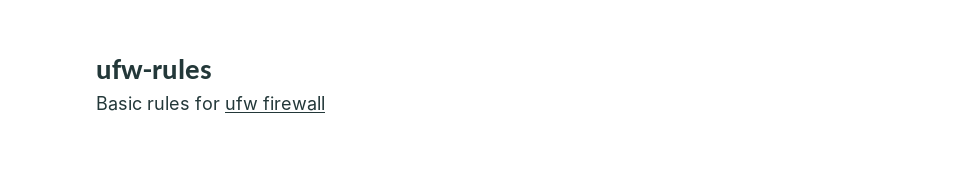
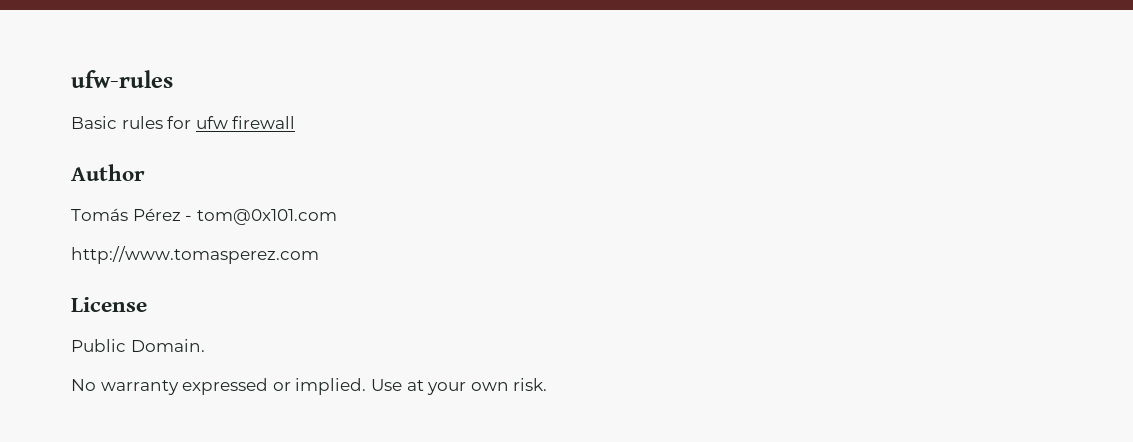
(325, 103) none -> [71,164,145,181] [71,208,337,225] [71,246,319,264] [71,297,147,312] [71,339,205,352] [71,378,548,395] // Author // Tomás Pérez - tom@0x101.com // http://www.tomasperez.com // License // Public Domain. // No warranty expressed or implied. Use at your own risk.

